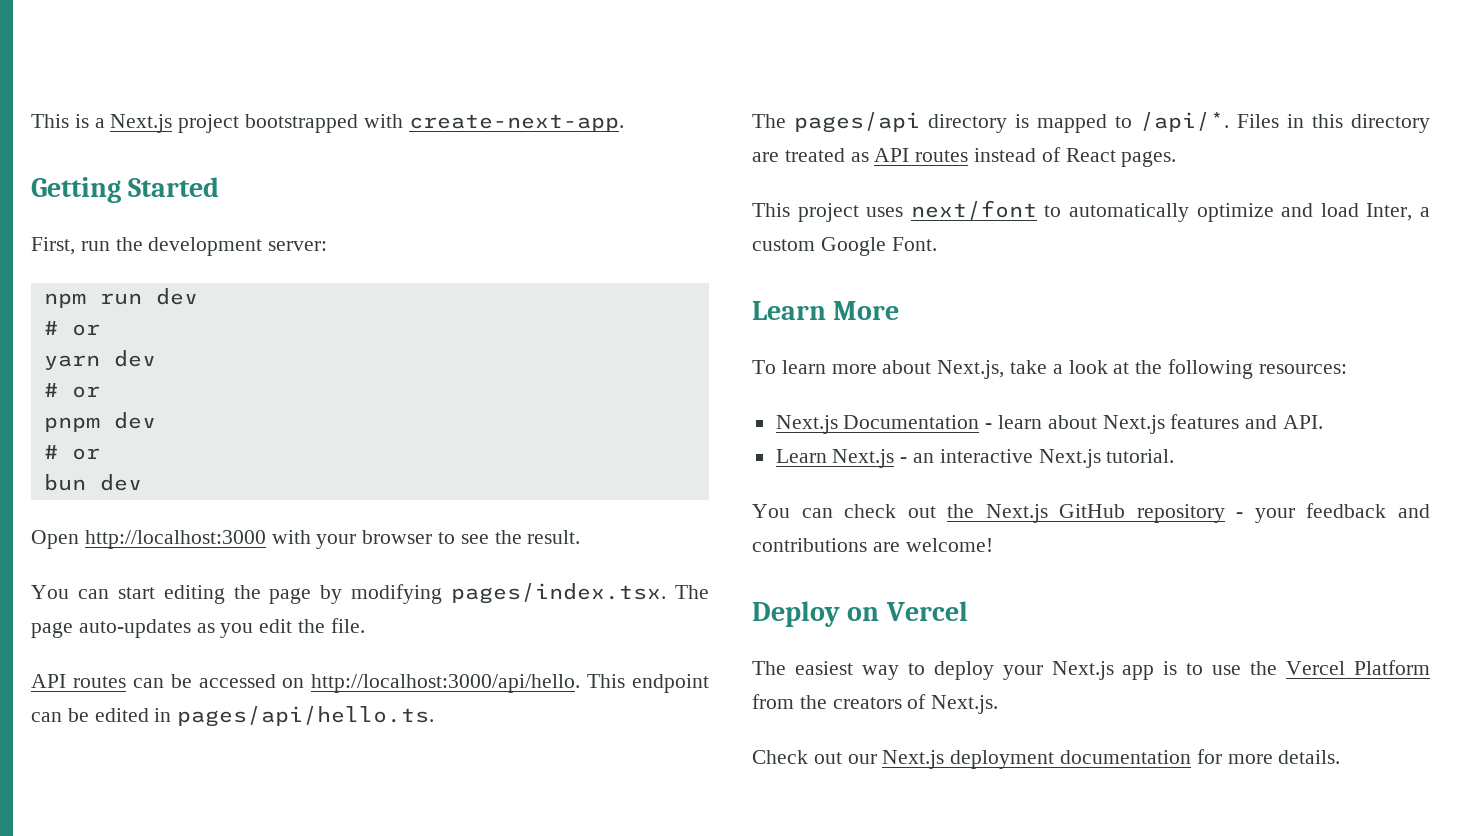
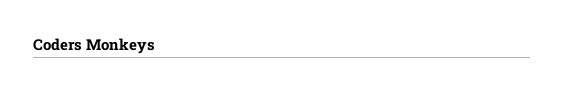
[31,114,624,133] [31,177,220,203] [31,237,328,256] [43,288,198,308] [43,321,100,336] [43,350,156,370] [43,383,100,398] [43,412,156,432] [43,445,100,460] [43,474,142,491] [31,530,581,549] [31,583,710,604] [31,618,365,638] [31,674,709,693] [31,706,435,727] [752,112,1430,133] [752,147,1177,167] [752,200,1430,222] [752,237,937,256] [752,301,900,320] [752,359,1347,379] [775,414,1324,434] [775,449,1175,468] [752,503,1430,523] [752,538,993,552] [752,601,968,627] [752,660,1430,680] [752,694,999,714] [752,749,1341,769] This is a Next.js project bootstrapped with create-next-app. // Getting Started // First, run the development server: // npm run dev // # or // yarn dev // # or // pnpm dev // # or // bun dev // Open http://localhost:3000 with your browser to see the result. // You can start editing the page by modifying pages/index.tsx. The page auto-updates as you edit the file. // API routes can be accessed on http://localhost:3000/api/hello. This endpoint can be edited in pages/api/hello.ts. // The pages/api directory is mapped to /api/*. Files in this directory are treated as API routes instead of React pages. // This project uses next/font to automatically optimize and load Inter, a custom Google Font. // Learn More // To learn more about Next.js, take a look at the following resources: // Next.js Documentation - learn about Next.js features and API. // Learn Next.js - an interactive Next.js tutorial. // You can check out the Next.js GitHub repository - your feedback and contributions are welcome! // Deploy on Vercel // The easiest way to deploy your Next.js app is to use the Vercel Platform from the creators of Next.js. // Check out our Next.js deployment documentation for more details. -> [33,38,156,54] Coders Monkeys

